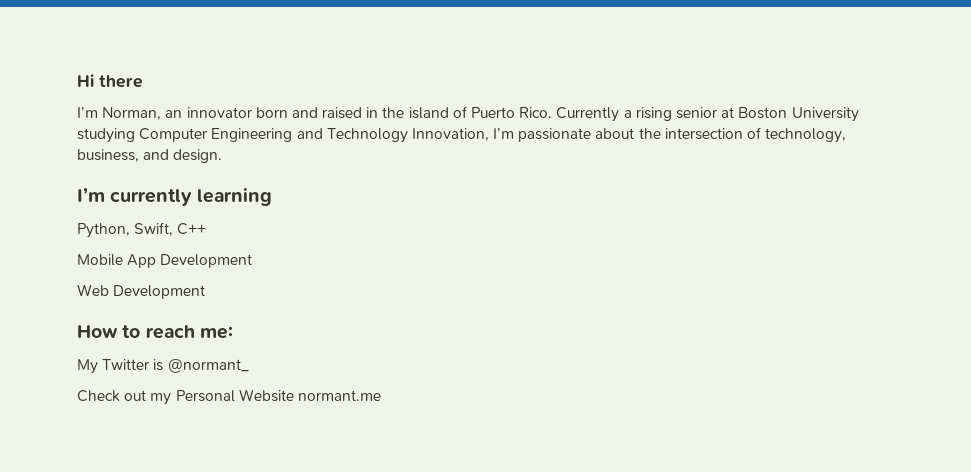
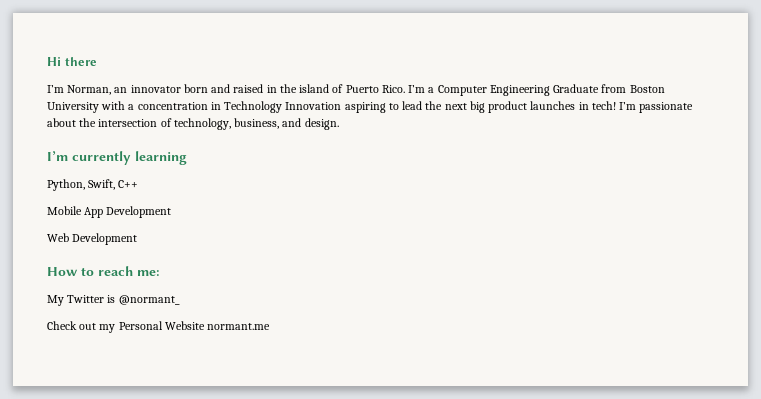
[556,107,859,122] [77,128,489,143] Currently a rising senior at Boston University studying Computer Engineering and Technology Innovation, -> [408,84,665,96] [47,101,616,113] I’m a Computer Engineering Graduate from Boston University with a concentration in Technology Innovation aspiring to lead the next big product launches in tech!

